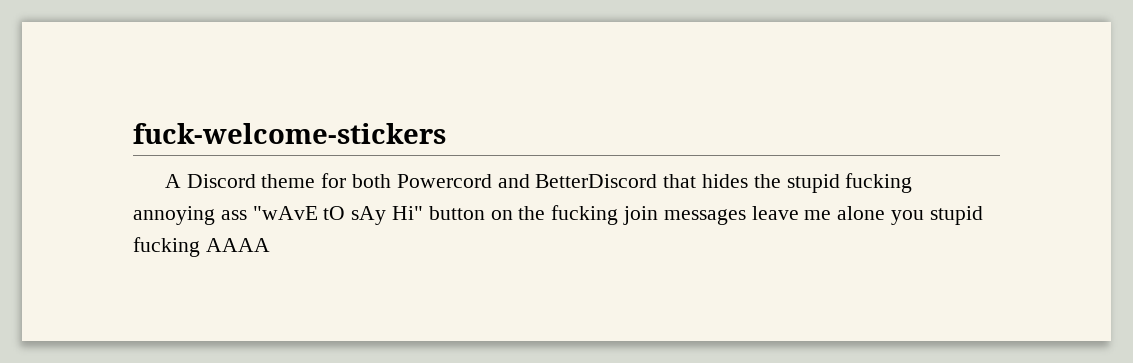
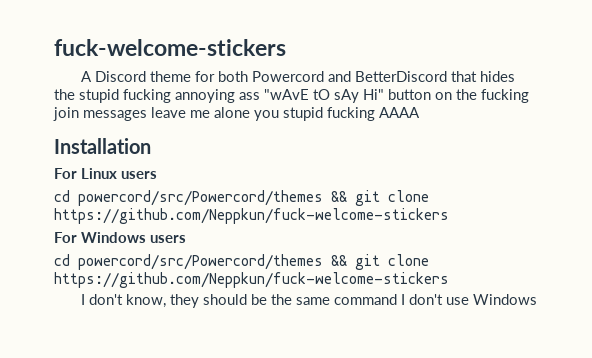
(270, 245) none -> [54,138,151,154] [54,168,157,179] [54,190,429,206] [54,208,449,224] [54,232,186,243] [54,254,429,270] [54,272,449,288] [80,294,537,308] // Installation // For Linux users // cd powercord/src/Powercord/themes && git clone https://github.com/Neppkun/fuck-welcome-stickers // For Windows users // cd powercord/src/Powercord/themes && git clone https://github.com/Neppkun/fuck-welcome-stickers // I don't know, they should be the same command I don't use Windows

